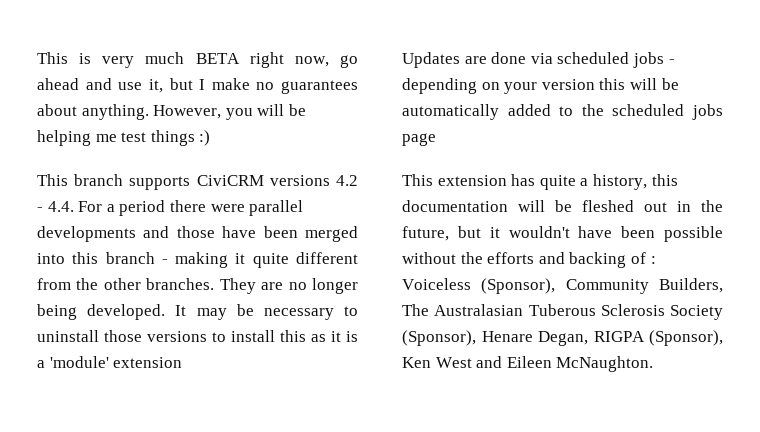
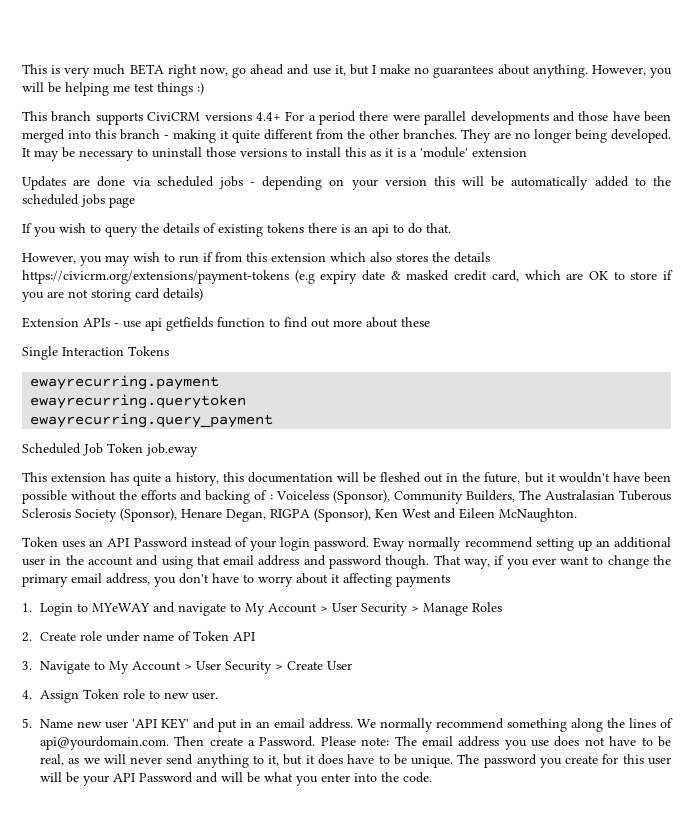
[335,175,358,186] [37,201,74,212] 4.2 - 4.4. -> [255,112,281,121] 4.4+
(436, 139) none -> [22,223,451,237] [22,252,490,266] [22,270,674,284] [22,288,203,302] [22,317,430,331] [22,346,169,360] [30,375,220,390] [30,394,247,409] [30,413,274,428] [22,443,198,457] // If you wish to query the details of existing tokens there is an api to do that. // However, you may wish to run if from this extension which also stores the details https://civicrm.org/extensions/payment-tokens (e.g expiry date & masked credit card, which are OK to store if you are not storing card details) // Extension APIs - use api getfields function to find out more about these // Single Interaction Tokens // ewayrecurring.payment // ewayrecurring.querytoken // ewayrecurring.query_payment // Scheduled Job Token job.eway
(654, 364) none -> [22,537,671,551] [22,555,671,569] [22,573,450,587] [22,602,502,616] [22,631,255,642] [22,661,352,674] [22,689,218,703] [22,718,673,732] [39,736,672,750] [39,754,671,768] [39,772,432,786] // Token uses an API Password instead of your login password. Eway normally recommend setting up an additional user in the account and using that email address and password though. That way, if you ever want to change the primary email address, you don't have to worry about it affecting payments // 1. Login to MYeWAY and navigate to My Account > User Security > Manage Roles // 2. Create role under name of Token API // 3. Navigate to My Account > User Security > Create User // 4. Assign Token role to new user. // 5. Name new user 'API KEY' and put in an email address. We normally recommend something along the lines of api@yourdomain.com. Then create a Password. Please note: The email address you use does not have to be real, as we will never send anything to it, but it does have to be unique. The password you create for this user will be your API Password and will be what you enter into the code.

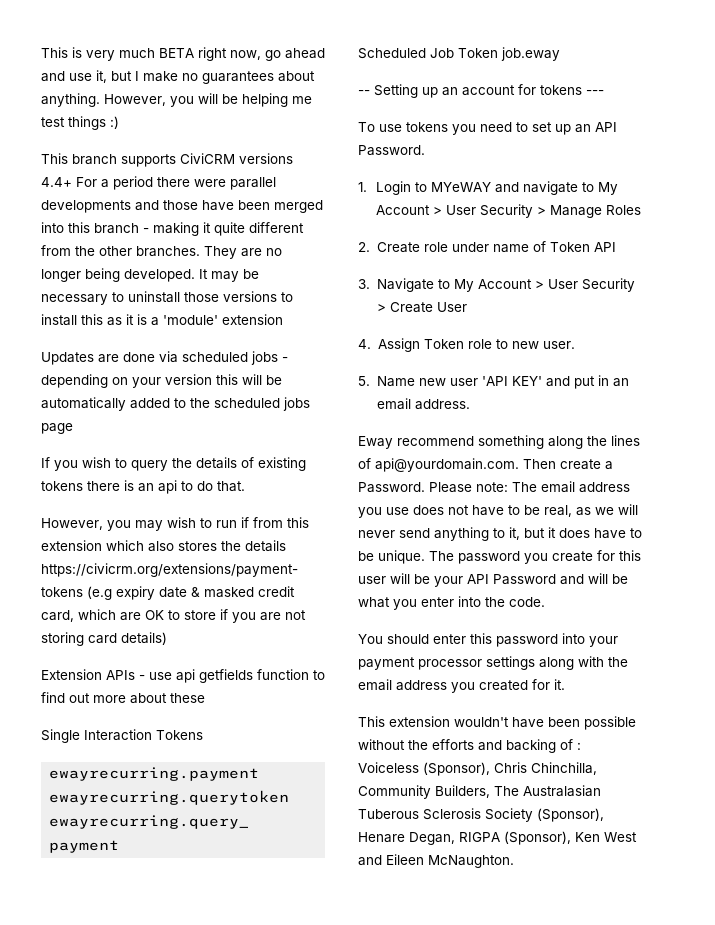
[22,472,671,486] [22,490,671,504] [22,508,577,522] [22,537,671,551] [22,555,671,569] [22,573,450,587] This extension has quite a history, this documentation will be fleshed out in the future, but it wouldn't have been possible without the efforts and backing of : Voiceless (Sponsor), Community Builders, The Australasian Tuberous Sclerosis Society (Sponsor), Henare Degan, RIGPA (Sponsor), Ken West and Eileen McNaughton. // Token uses an API Password instead of your login password. Eway normally recommend setting up an additional user in the account and using that email address and password though. That way, if you ever want to change the primary email address, you don't have to worry about it affecting payments -> [358,84,604,98] [358,122,617,135] [358,145,425,156] -- Setting up an account for tokens --- // To use tokens you need to set up an API Password.
[356,718,433,732] We normally -> [358,436,393,449] // Eway
(432, 777) none -> [358,633,618,647] [358,656,628,670] [358,679,565,693] [358,716,636,730] [358,739,581,753] [358,762,597,776] [358,785,601,799] [358,808,604,822] [358,831,637,845] [358,854,514,868] // You should enter this password into your payment processor settings along with the email address you created for it. // This extension wouldn't have been possible without the efforts and backing of : Voiceless (Sponsor), Chris Chinchilla, Community Builders, The Australasian Tuberous Sclerosis Society (Sponsor), Henare Degan, RIGPA (Sponsor), Ken West and Eileen McNaughton.

